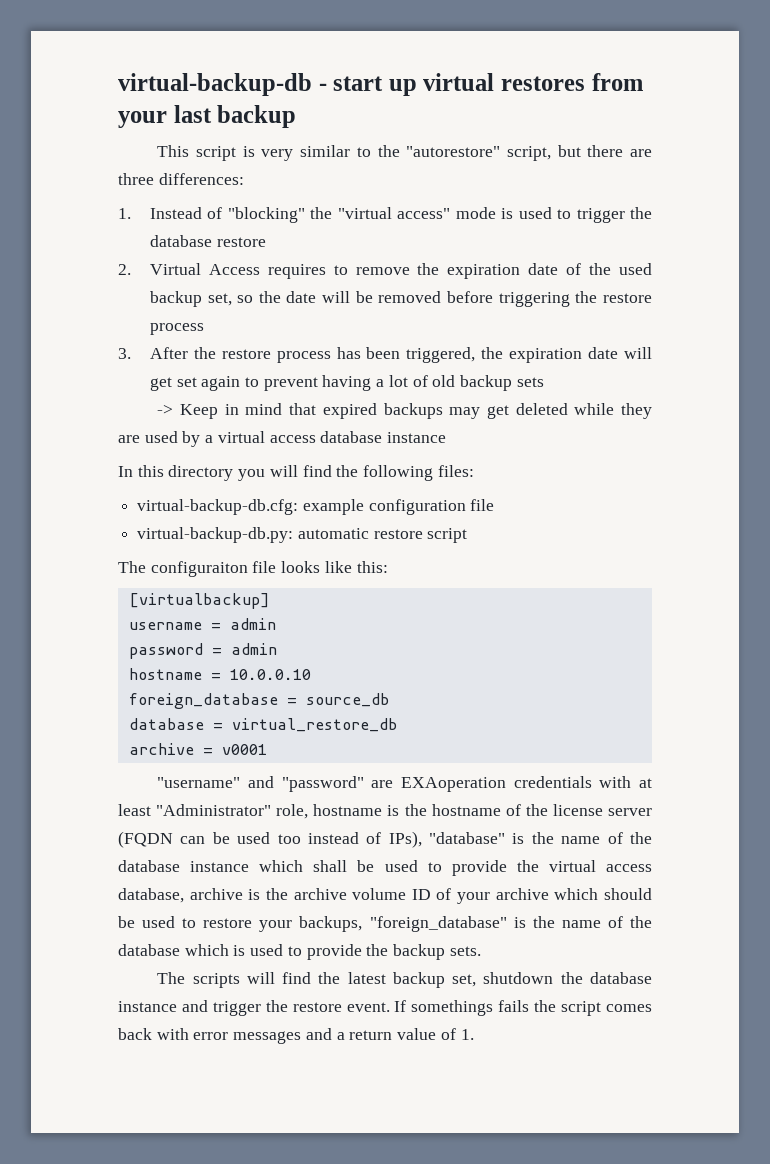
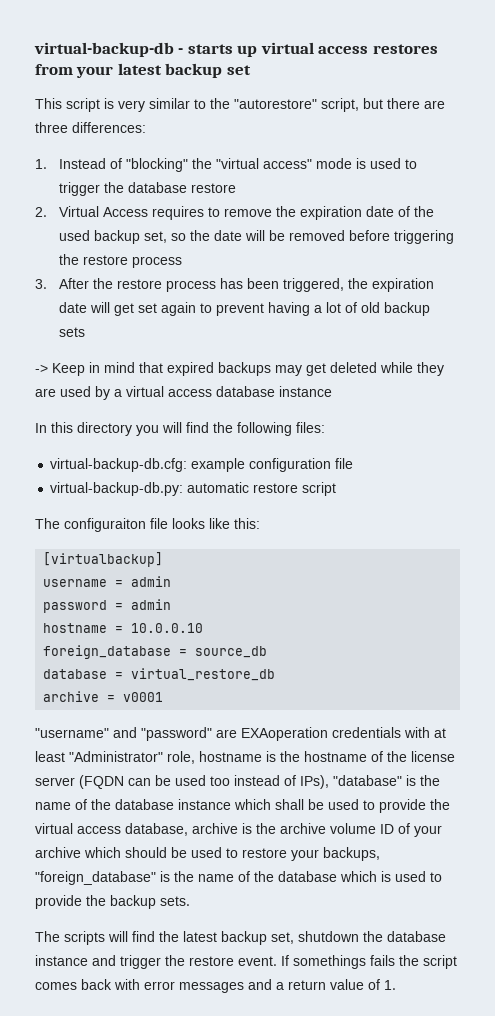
[333,76,384,91] start -> [187,44,233,54] starts
(495, 82) none -> [318,46,369,54] access
[173,105,297,128] last backup -> [117,63,251,78] latest backup set

